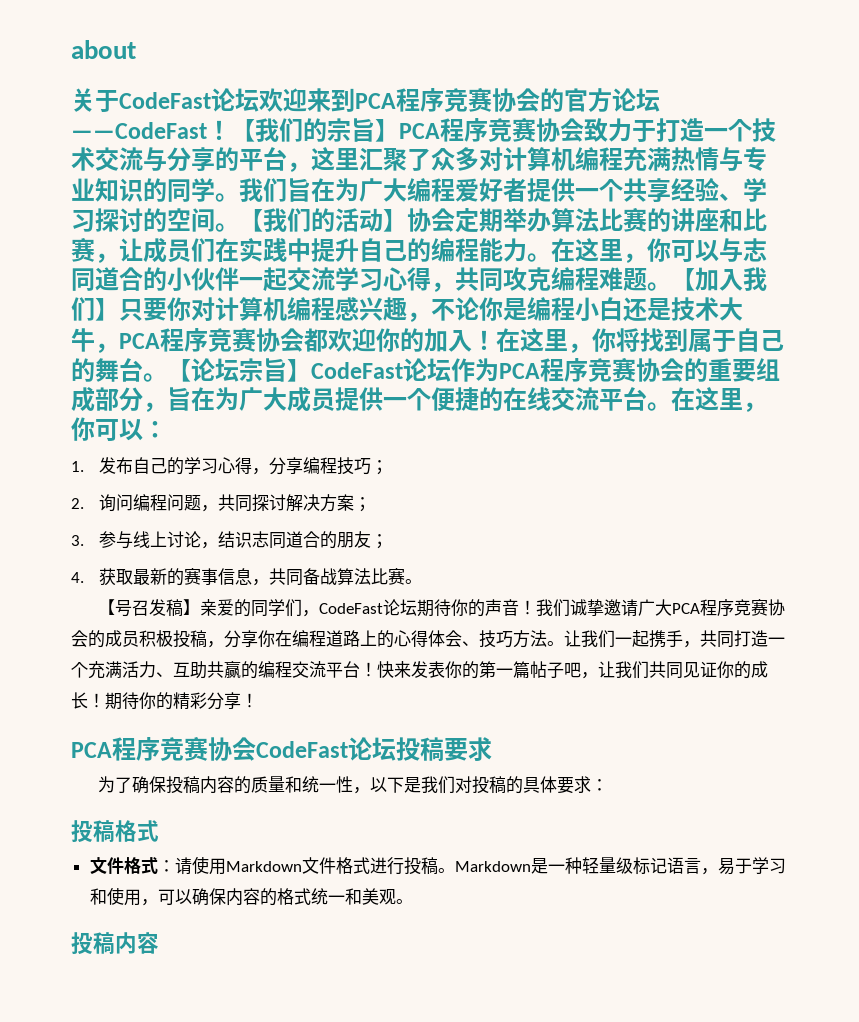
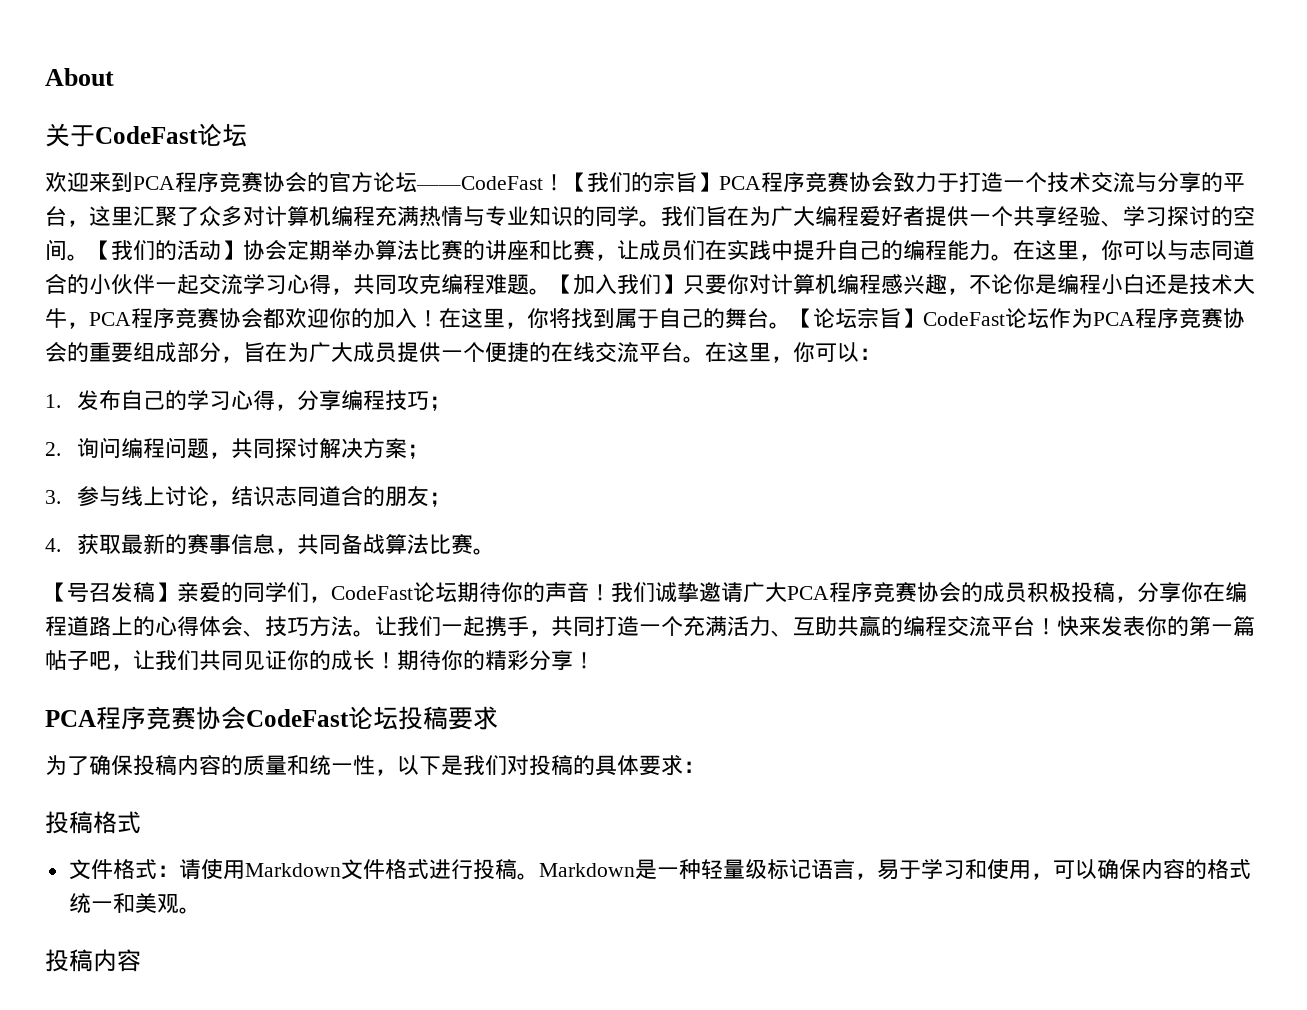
[71,40,136,59] about -> [45,68,114,86] About
(259, 100) none -> (247, 135) //

